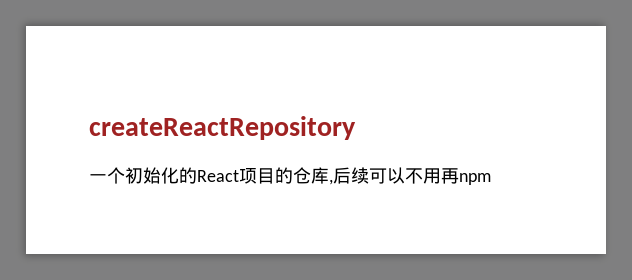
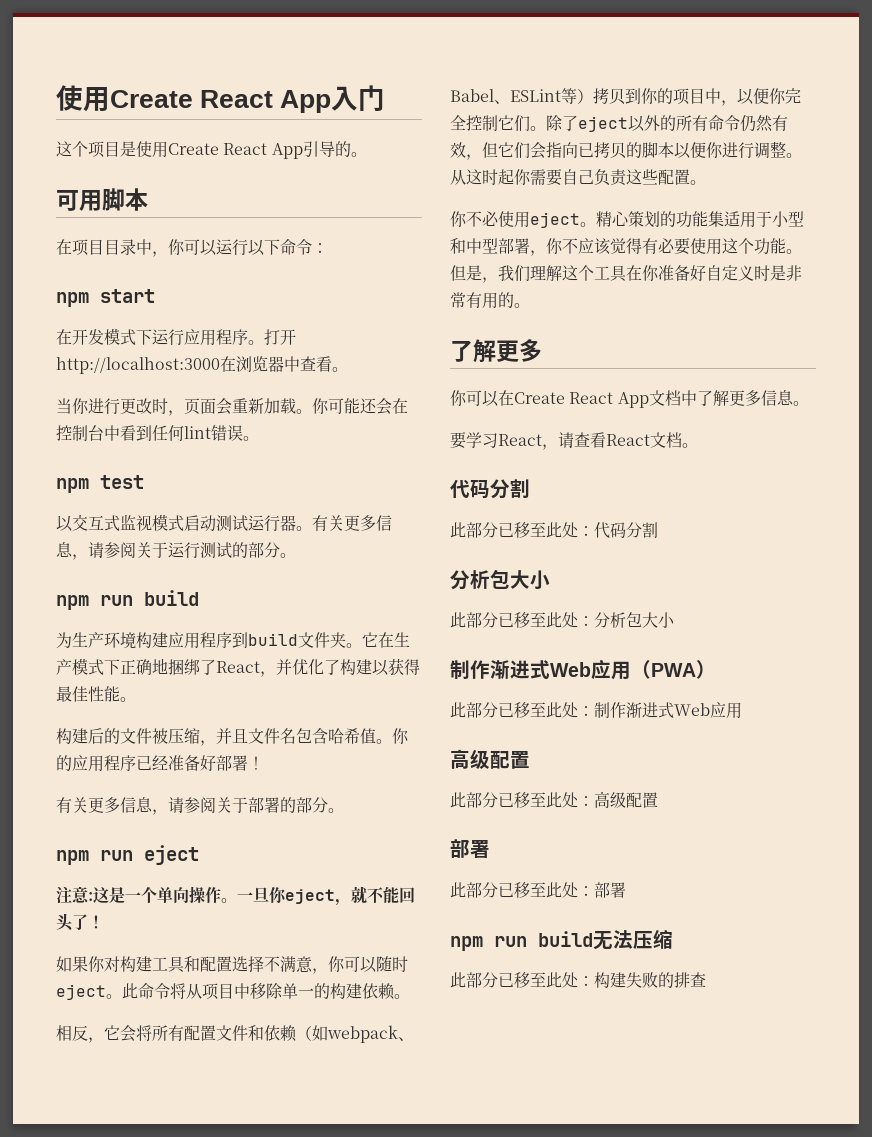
[89,116,356,140] [89,167,491,185] createReactRepository // 一个初始化的React项目的仓库,后续可以不用再npm -> [56,85,386,113] [56,141,367,159] [56,188,148,211] [56,239,328,257] [56,289,155,307] [56,328,296,346] [56,356,348,374] [56,398,408,416] [56,425,259,441] [56,475,144,493] [56,514,392,532] [56,542,296,560] [56,590,199,610] [56,632,410,649] [56,658,420,677] [56,686,136,702] [56,728,409,746] [56,755,264,772] [56,797,344,815] [56,845,199,865] [56,886,415,906] [56,913,104,931] [56,956,408,974] [56,983,410,1000] [56,1025,414,1043] [450,88,801,106] [450,115,788,132] [450,141,802,160] [450,169,706,186] [450,211,804,228] [450,238,802,256] [450,265,802,283] [450,292,530,309] [450,339,542,363] [450,390,809,408] [450,432,698,450] [450,479,530,499] [450,522,658,539] [450,569,550,590] [450,612,675,628] [450,659,716,680] [450,702,742,719] [450,749,530,769] [450,791,658,808] [450,839,490,859] [450,882,626,898] [450,929,673,951] [450,972,706,988] 使用Create React App入门 // 这个项目是使用Create React App引导的。 // 可用脚本 // 在项目目录中，你可以运行以下命令： // npm start // 在开发模式下运行应用程序。打开http://localhost:3000在浏览器中查看。 // 当你进行更改时，页面会重新加载。你可能还会在控制台中看到任何lint错误。 // npm test // 以交互式监视模式启动测试运行器。有关更多信息，请参阅关于运行测试的部分。 // npm run build // 为生产环境构建应用程序到build文件夹。它在生产模式下正确地捆绑了React，并优化了构建以获得最佳性能。 // 构建后的文件被压缩，并且文件名包含哈希值。你的应用程序已经准备好部署！ // 有关更多信息，请参阅关于部署的部分。 // npm run eject // 注意:这是一个单向操作。一旦你eject，就不能回头了！ // 如果你对构建工具和配置选择不满意，你可以随时eject。此命令将从项目中移除单一的构建依赖。 // 相反，它会将所有配置文件和依赖（如webpack、Babel、ESLint等）拷贝到你的项目中，以便你完全控制它们。除了eject以外的所有命令仍然有效，但它们会指向已拷贝的脚本以便你进行调整。从这时起你需要自己负责这些配置。 // 你不必使用eject。精心策划的功能集适用于小型和中型部署，你不应该觉得有必要使用这个功能。但是，我们理解这个工具在你准备好自定义时是非常有用的。 // 了解更多 // 你可以在Create React App文档中了解更多信息。 // 要学习React，请查看React文档。 // 代码分割 // 此部分已移至此处：代码分割 // 分析包大小 // 此部分已移至此处：分析包大小 // 制作渐进式Web应用（PWA） // 此部分已移至此处：制作渐进式Web应用 // 高级配置 // 此部分已移至此处：高级配置 // 部署 // 此部分已移至此处：部署 // npm run build无法压缩 // 此部分已移至此处：构建失败的排查

